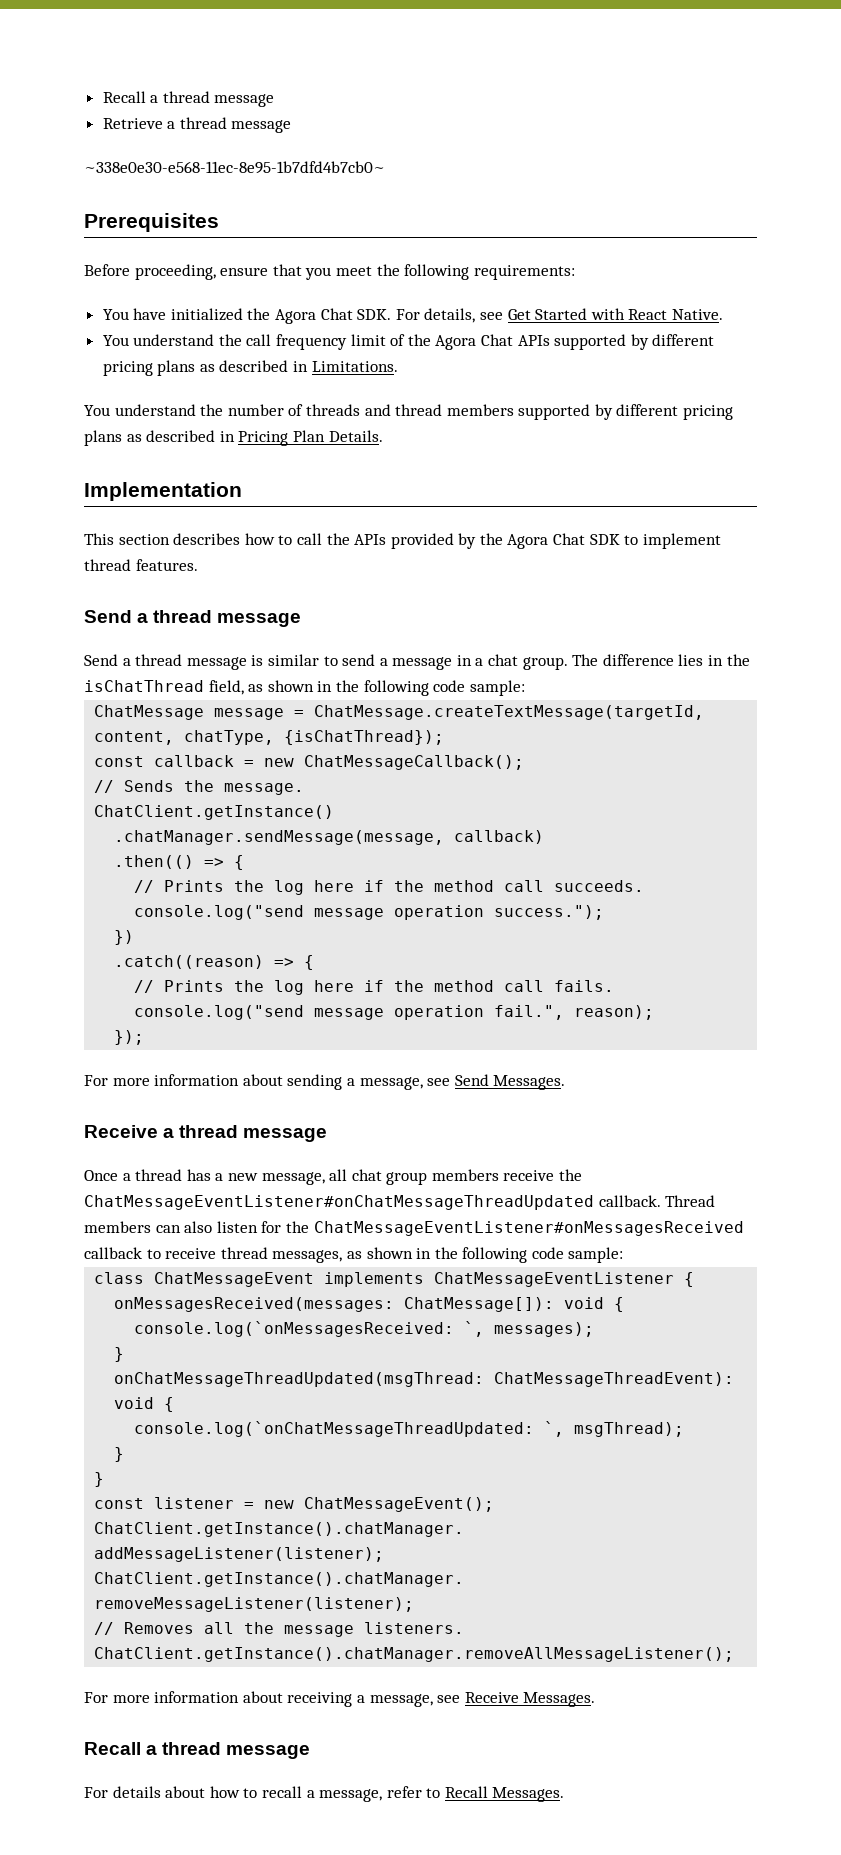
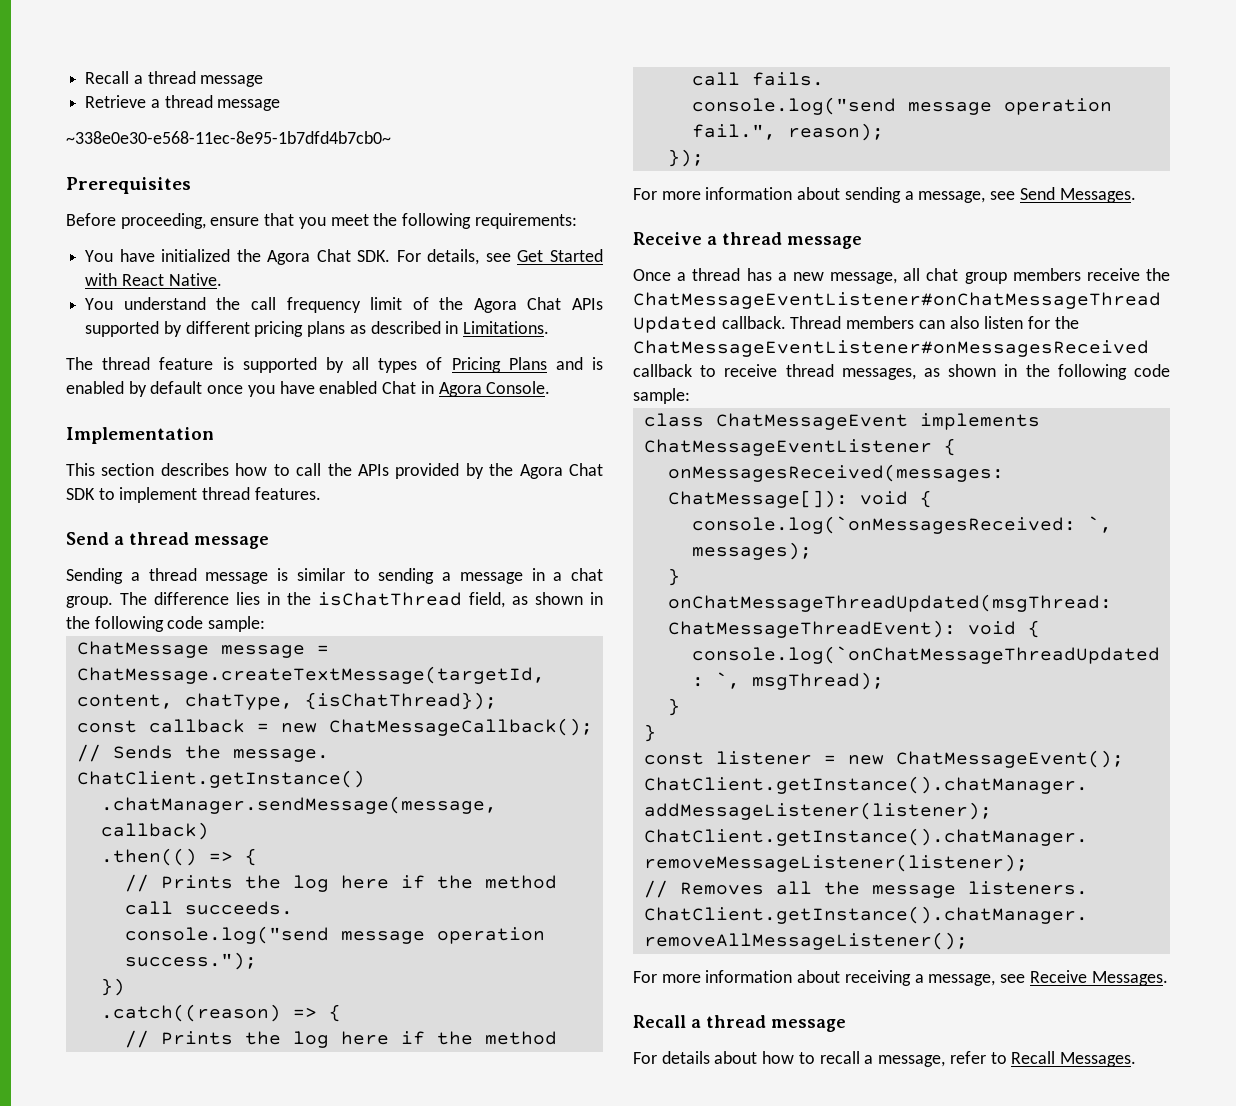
[84,404,734,420] [84,430,383,446] You understand the number of threads and thread members supported by different pricing plans as described in Pricing Plan Details. -> [66,357,604,373] [66,381,551,397] The thread feature is supported by all types of Pricing Plans and is enabled by default once you have enabled Chat in Agora Console.
[84,654,118,666] Send -> [66,568,123,584] Sending
[342,654,376,666] send -> [378,568,435,584] sending

